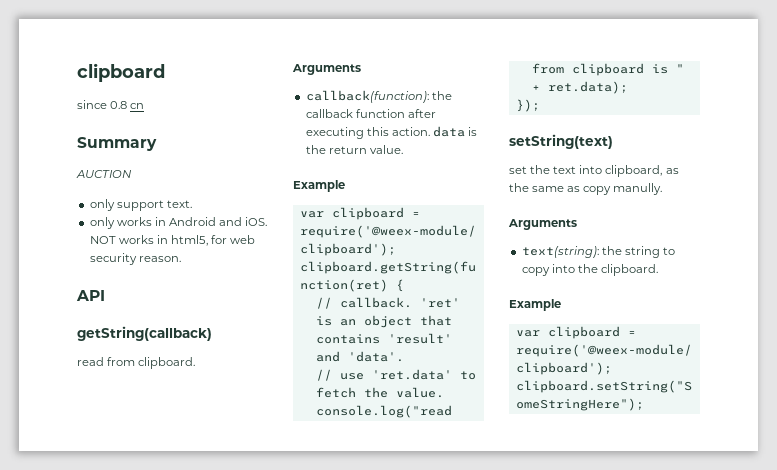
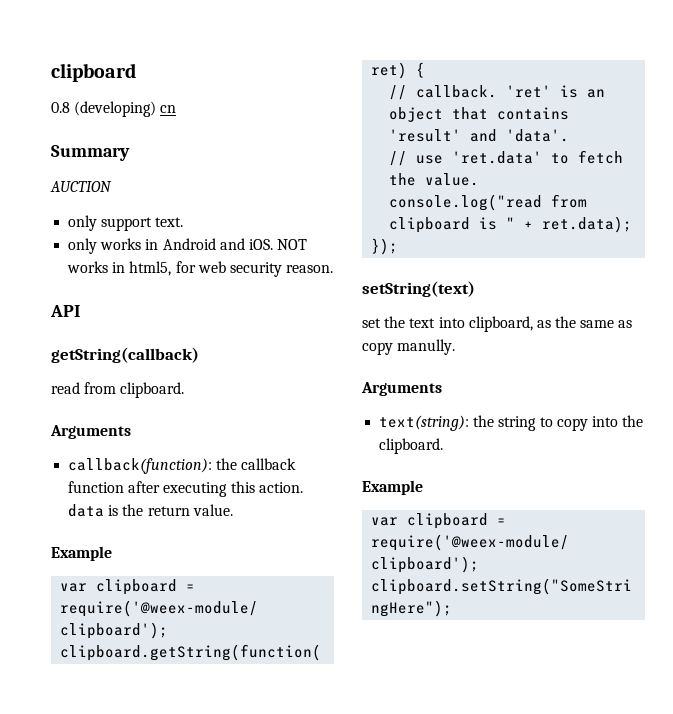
[77,100,128,109] since 0.8 -> [51,101,157,117] 0.8 (developing)

